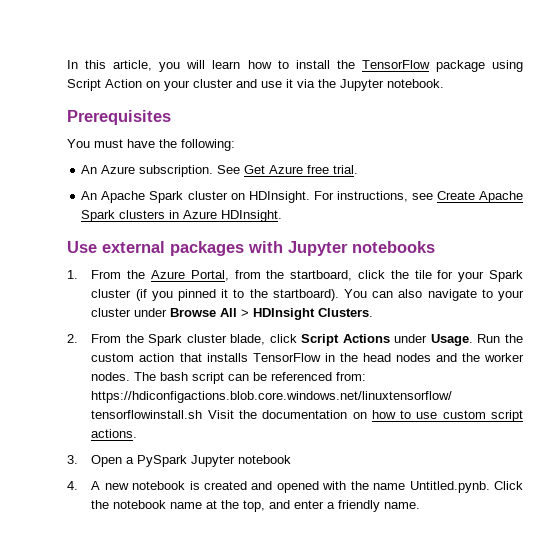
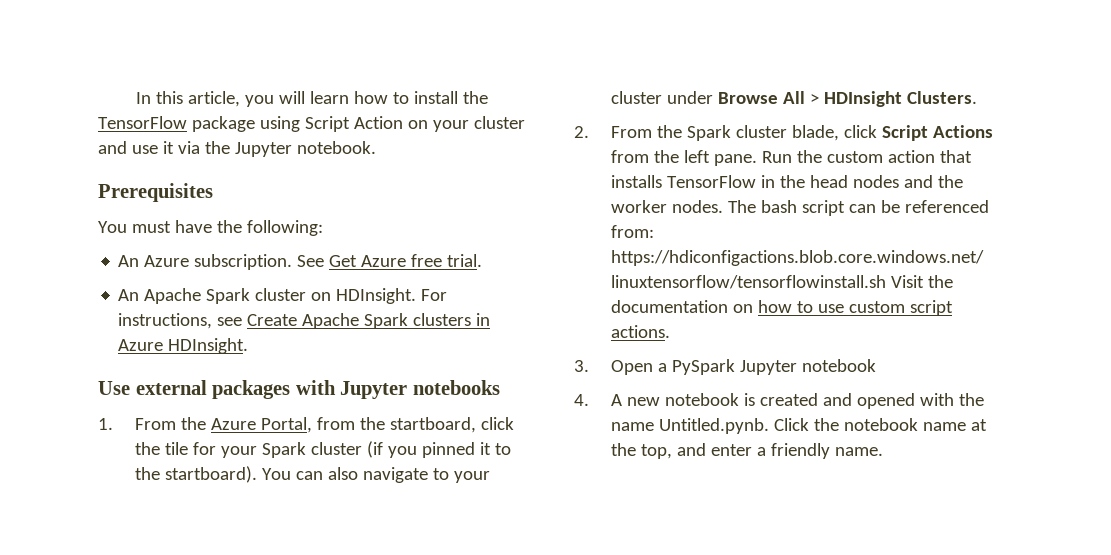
[394,334,473,346] under Usage. -> [610,150,757,166] from the left pane.

